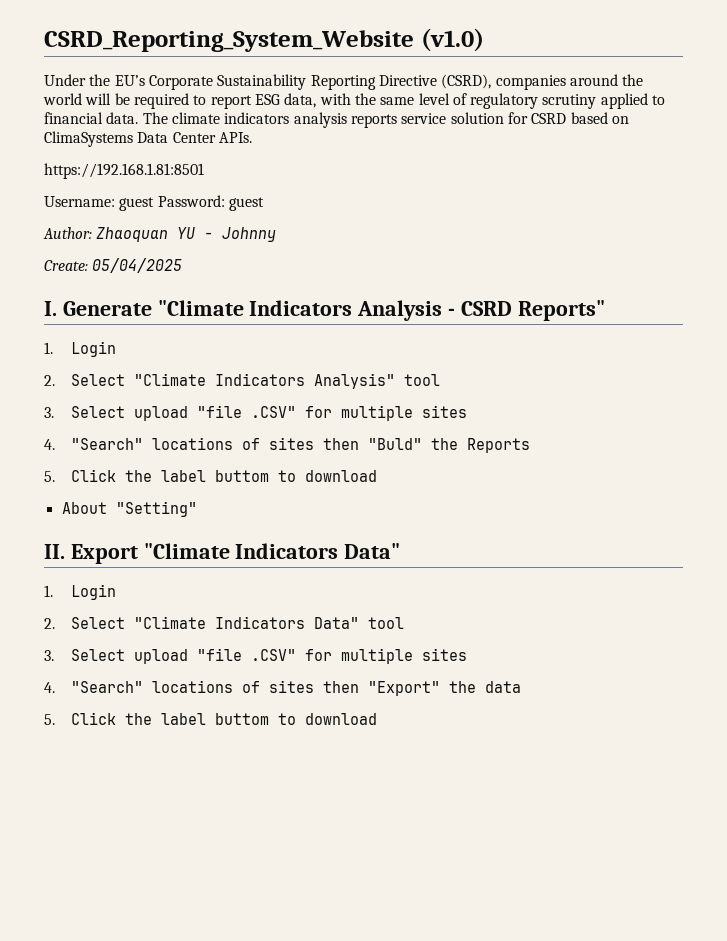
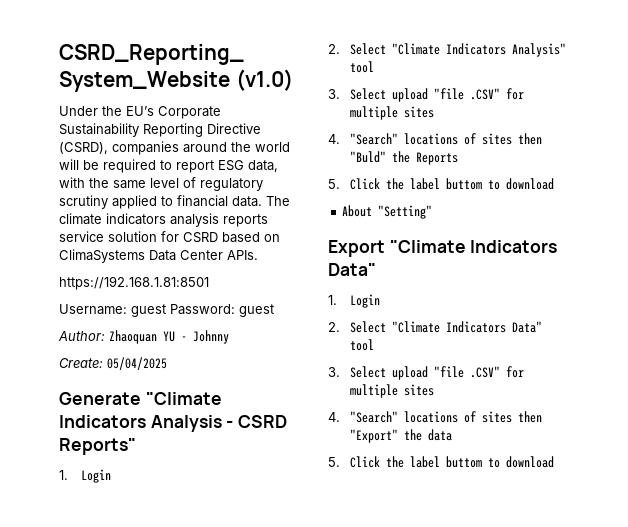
[44,301,57,316] I. -> (167, 363) none
[44,544,65,559] II. -> (433, 212) none

